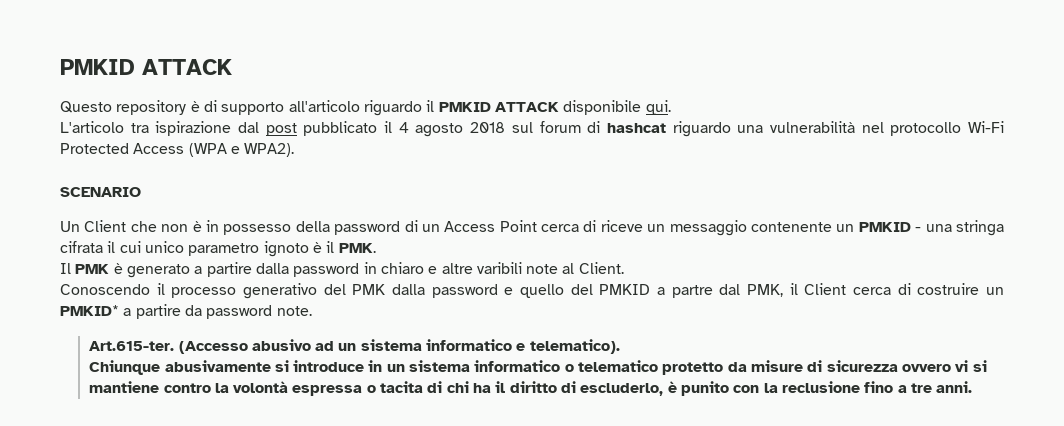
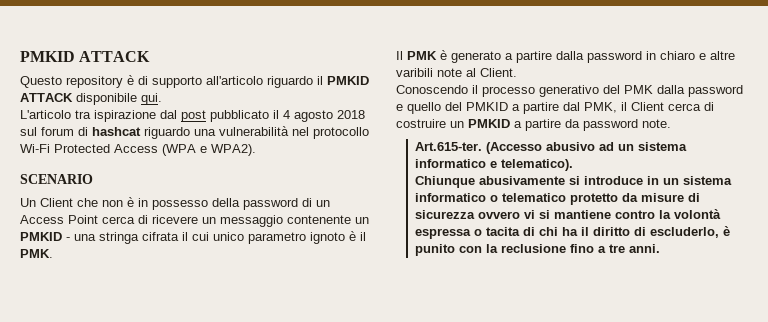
[600,220,643,232] riceve -> [152,215,198,224] ricevere
[671,285,713,298] partre -> [523,102,559,114] partire
[60,305,119,316] PMKID* -> [468,119,510,128] PMKID

